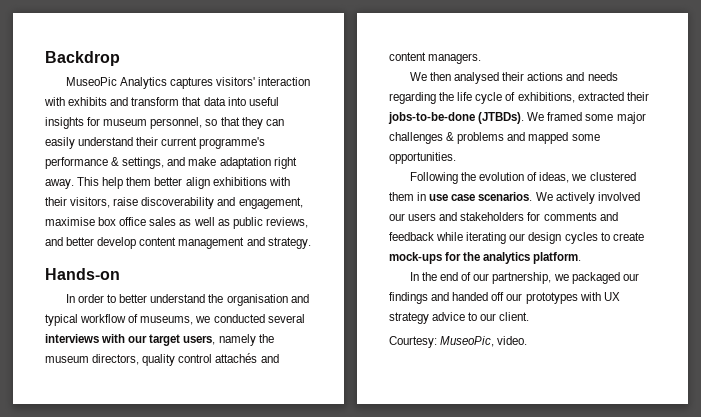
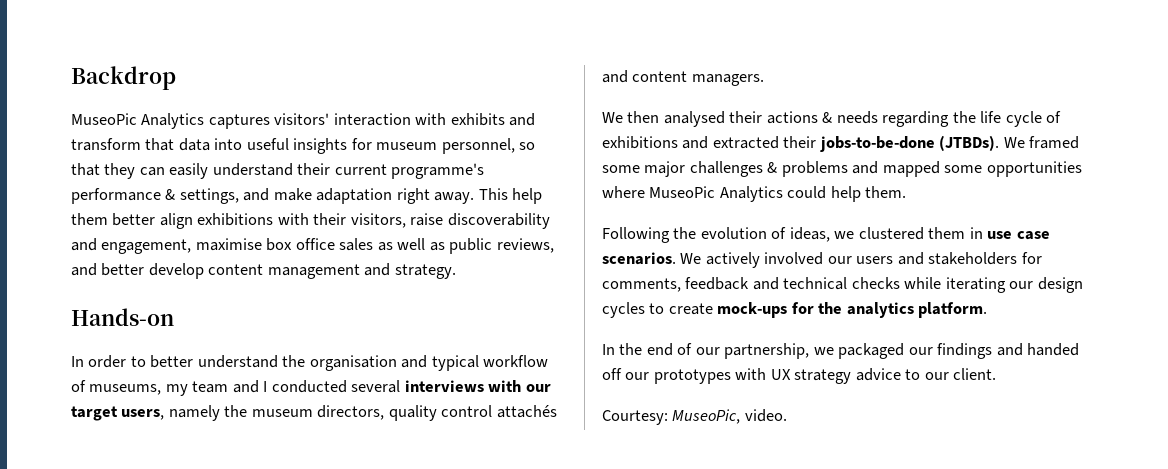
[195,316,211,323] we -> [165,380,268,396] my team and I
[566,72,585,81] and -> [822,112,833,123] &
[517,92,575,103] exhibitions, -> [602,136,709,149] exhibitions and
[389,152,456,164] opportunities. -> [986,161,1082,177] [602,186,907,202] opportunities where MuseoPic Analytics could help them.
[543,212,618,221] [389,232,434,241] comments and feedback -> [602,277,900,292] comments, feedback and technical checks

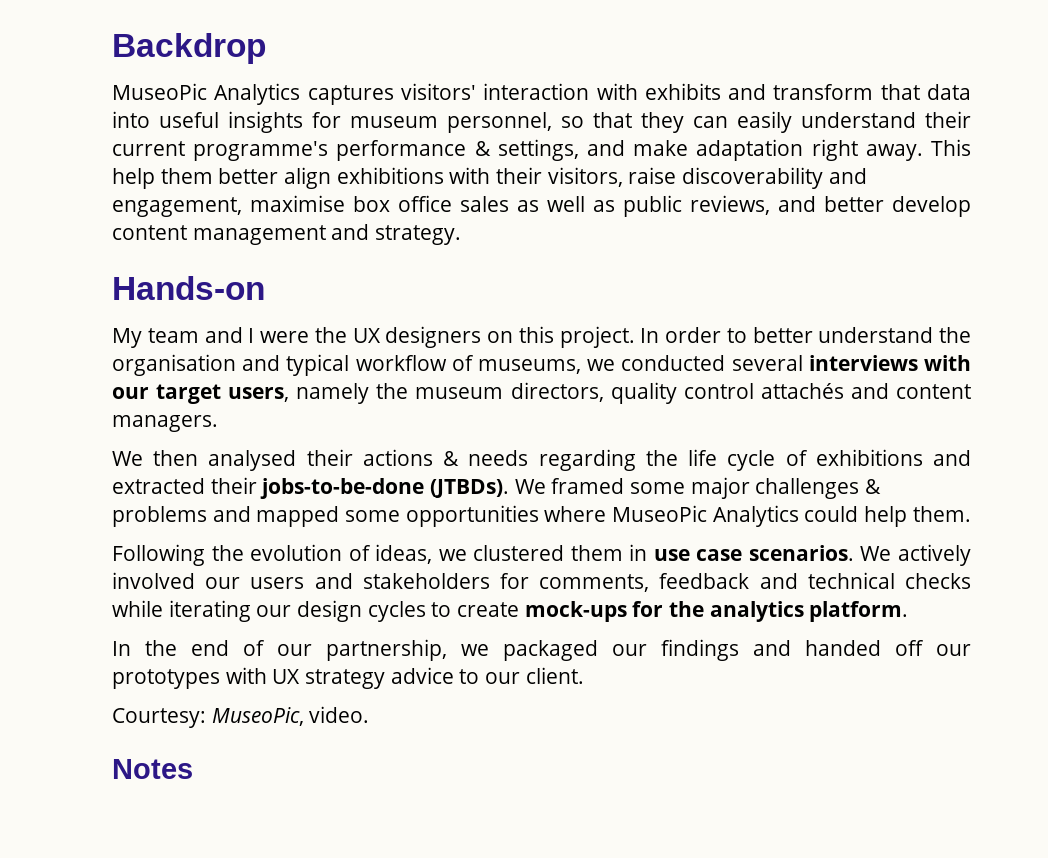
(174, 317) none -> [112,326,635,348] My team and I were the UX designers on this project.
[165,380,268,396] my team and I -> [587,359,616,371] we
(787, 415) none -> [112,759,193,779] // Notes

